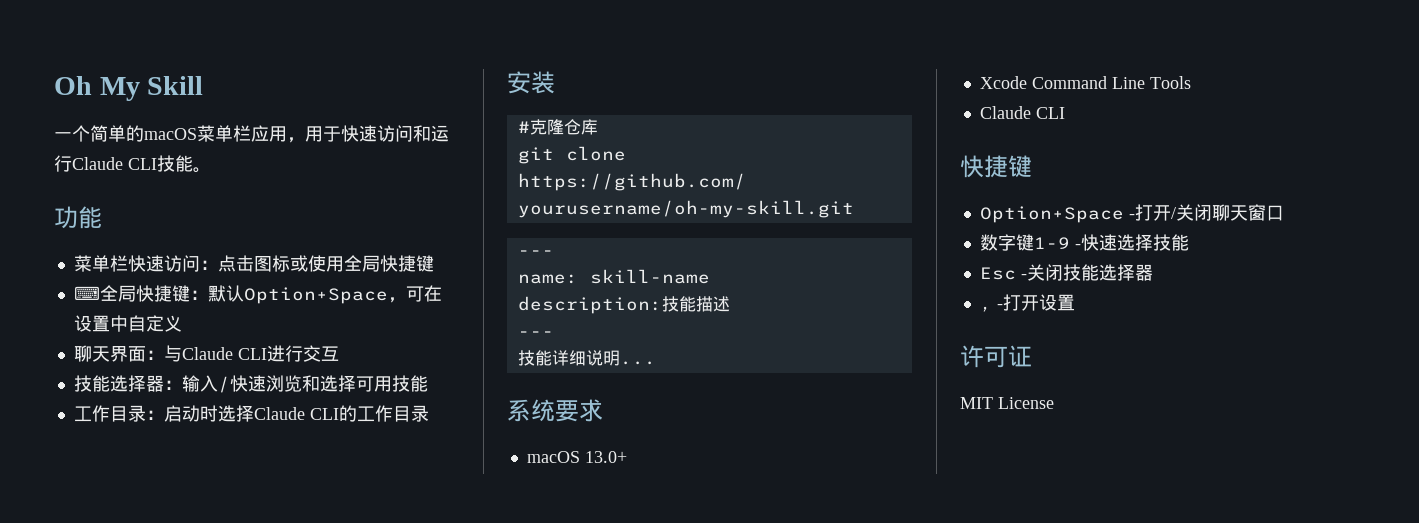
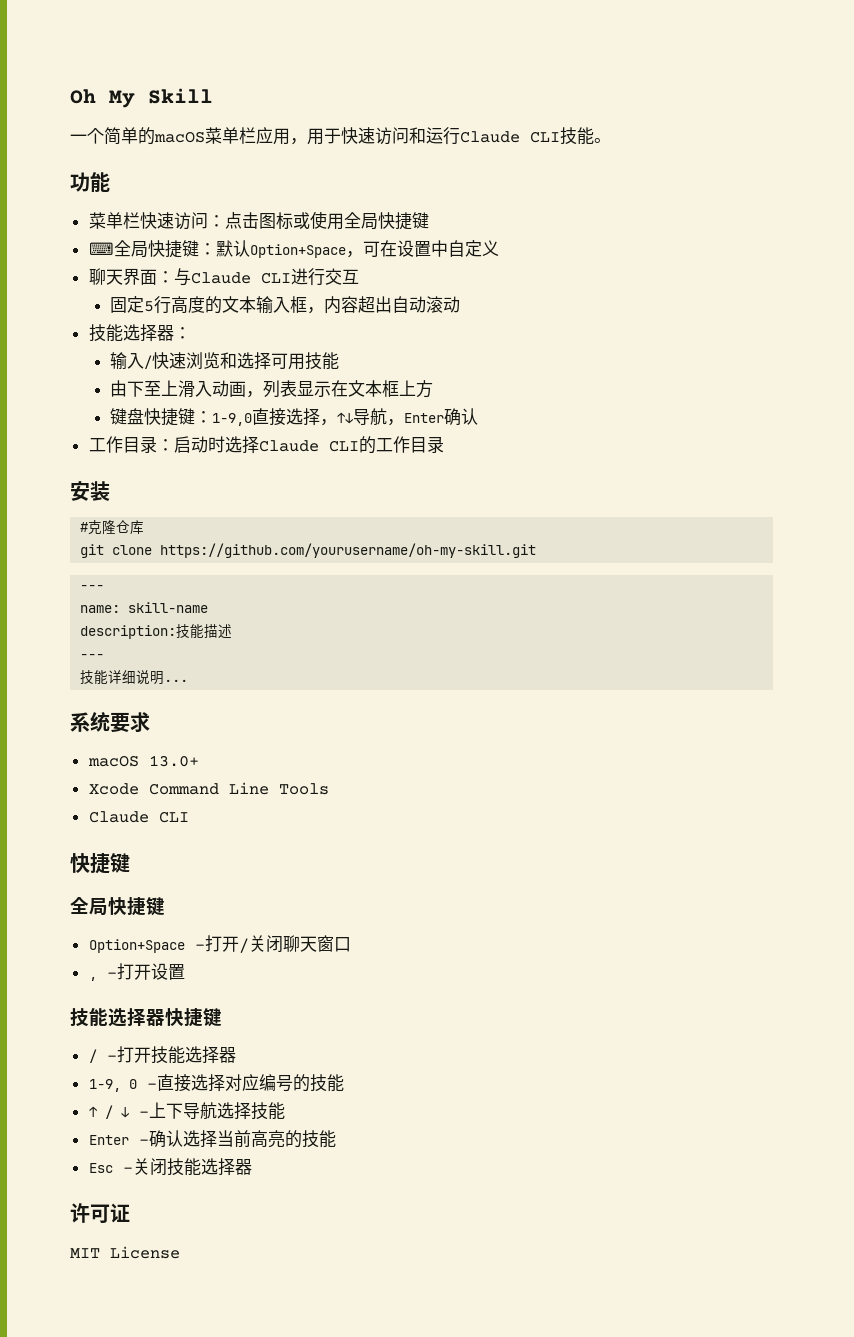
(339, 353) none -> [110,296,461,314] // 固定5行高度的文本输入框，内容超出自动滚动
(182, 385) none -> (191, 333) //
(428, 383) none -> [110,380,434,398] [110,408,479,426] // 由下至上滑入动画，列表显示在文本框上方 // 键盘快捷键：1-9,0直接选择，↑↓导航，Enter确认
(1032, 166) none -> [70,897,165,916] // 全局快捷键
[979,234,1153,251] 数字键1-9 -快速选择 -> [88,963,185,981] [70,1008,222,1027] [88,1046,236,1064] [88,1074,344,1092] [88,1102,285,1120] [88,1130,302,1148] , -打开设置 // 技能选择器快捷键 // / -打开技能选择器 // 1-9, 0 -直接选择对应编号的技能 // ↑ / ↓ -上下导航选择技能 // Enter -确认选择当前高亮的
[979,294,1075,312] // , -打开设置 -> (252, 1167) none

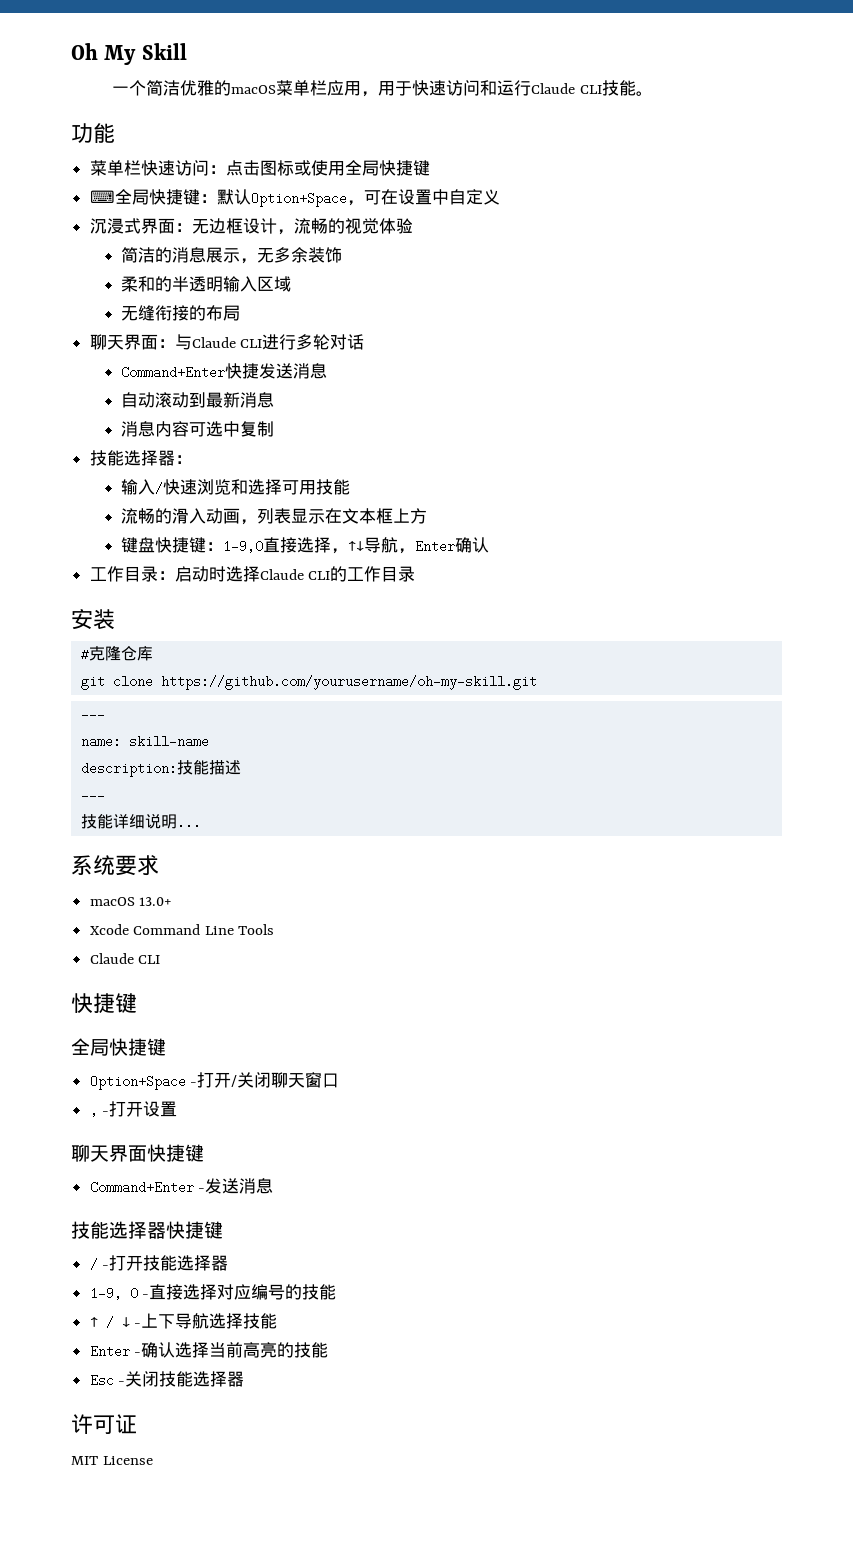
[121,127,138,144] 单 -> [163,80,215,96] 洁优雅
(499, 248) none -> [89,218,413,235] [121,247,343,264] [121,276,292,292] [121,305,241,321] // 沉浸式界面：无边框设计，流畅的视觉体验 // 简洁的消息展示，无多余装饰 // 柔和的半透明输入区域 // 无缝衔接的布局
[324,268,359,285] [110,296,461,314] 交互 // 固定5行高度的文本输入框，内容超出自动滚动 -> [296,334,365,350] [121,363,328,379] [121,392,275,408] [121,421,275,437] 多轮对话 // Command+Enter快捷发送消息 // 自动滚动到最新消息 // 消息内容可选中复制
[110,380,179,397] 由下至上 -> [121,508,173,524] 流畅的
(185, 972) none -> [71,1144,204,1162] [89,1178,274,1194] // 聊天界面快捷键 // Command+Enter -发送消息

